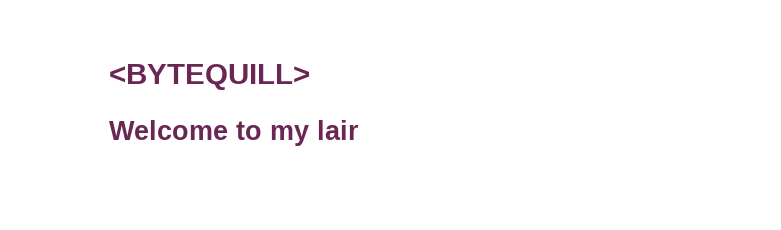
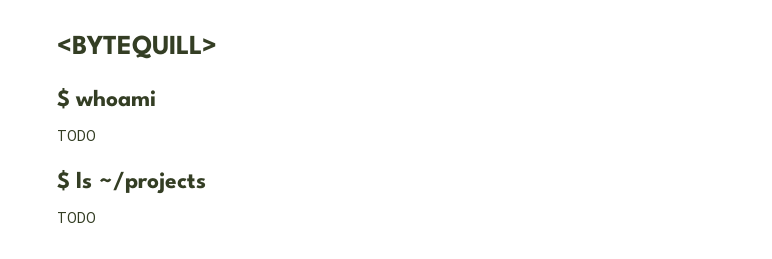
[109,120,359,146] Welcome to my lair -> [57,87,157,109] [57,130,96,141] [57,169,206,194] [57,212,96,223] $ whoami // TODO // $ ls ~/projects // TODO

